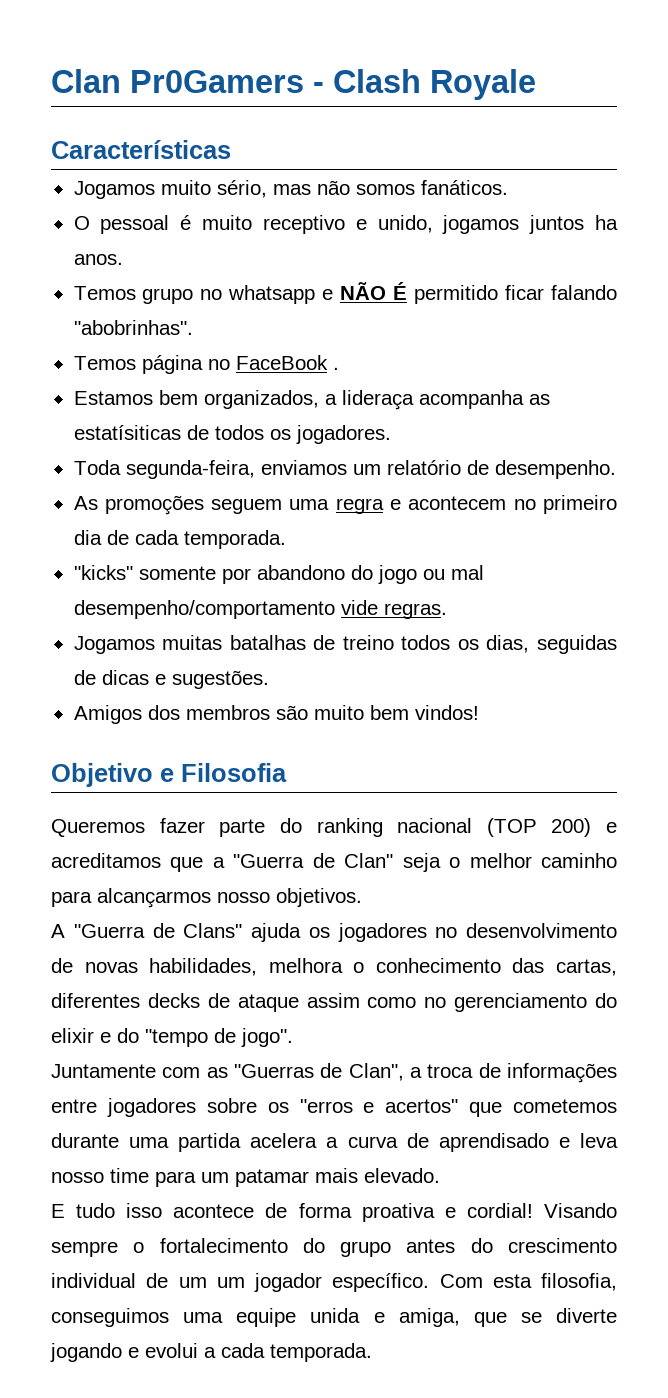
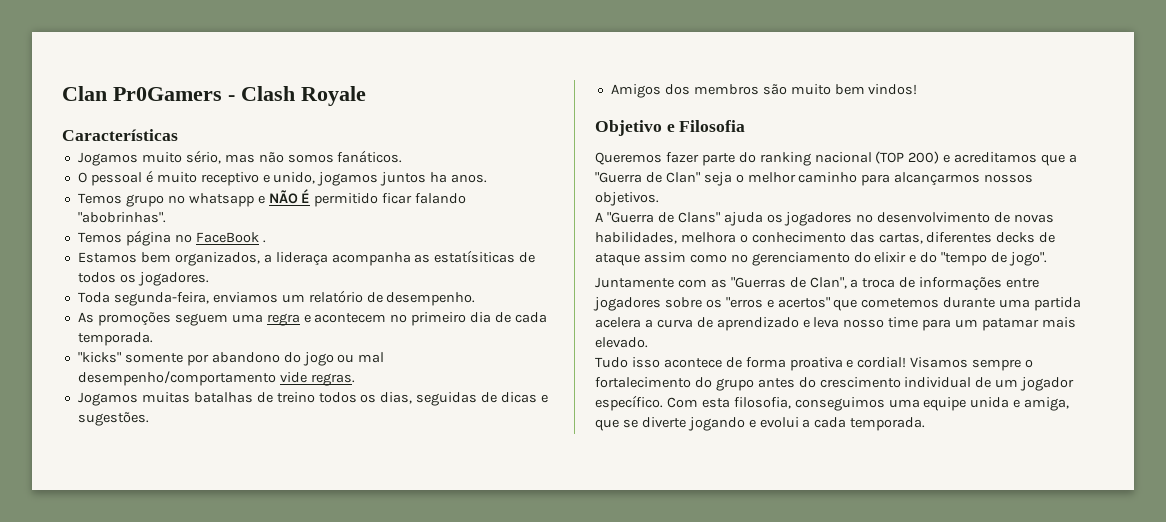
[217,892,270,903] nosso -> [984,174,1034,183] nossos
[438,1133,549,1152] aprendisado -> [716,317,799,331] aprendizado
[51,1203,116,1218] E tudo -> [595,357,628,368] Tudo
[543,1203,617,1218] Visando -> [910,357,969,368] Visamos
[216,1277,245,1288] um -> (1019, 383) none

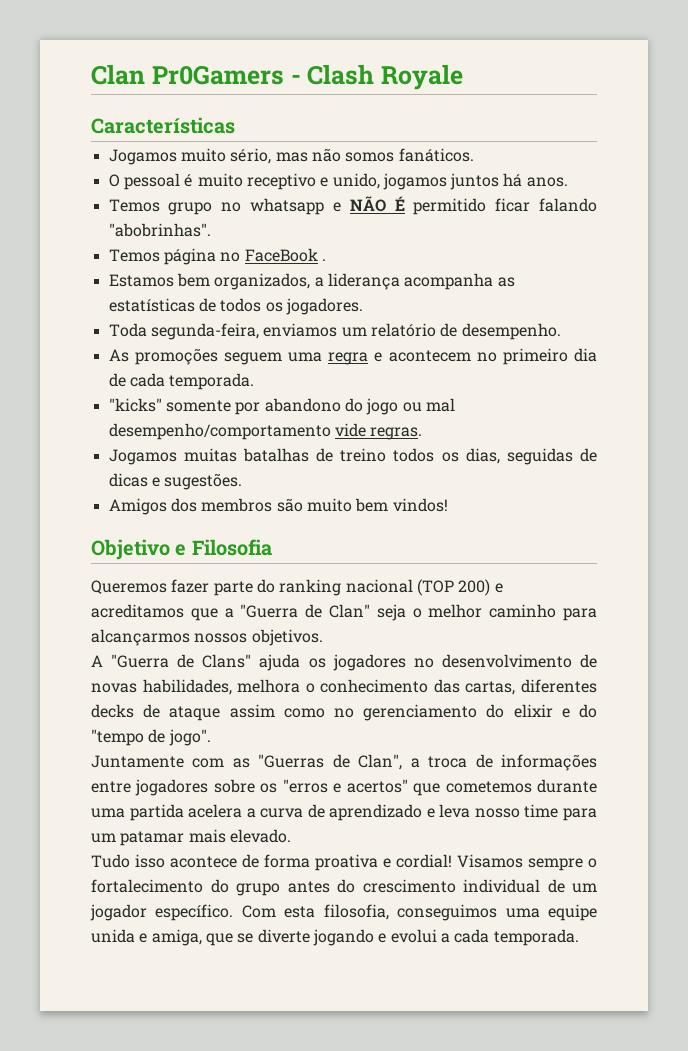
[430,172,448,183] ha -> [503,173,523,187] há
[275,252,328,266] lideraça -> [327,273,400,290] liderança
[434,250,516,263] estatísiticas -> [108,298,195,312] estatísticas

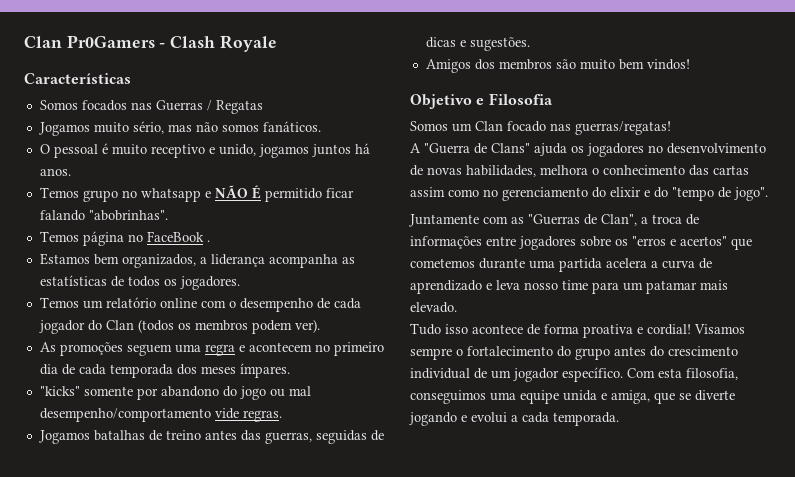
(235, 125) none -> [39,100,263,114] // Somos focados nas Guerras / Regatas
[108,323,561,340] Toda segunda-feira, enviamos um relatório de desempenho. -> [39,297,361,312] [38,319,320,334] Temos um relatório online com o desempenho de cada jogador do Clan (todos os membros podem ver).
[169,373,255,390] temporada. -> [109,363,290,378] temporada dos meses ímpares.
[183,448,237,462] muitas -> (90, 437) none
[393,448,500,464] todos os dias, -> [204,430,312,444] antes das guerras,
[91,579,503,596] [91,604,597,621] [91,629,323,646] Queremos fazer parte do ranking nacional (TOP 200) e acreditamos que a "Guerra de Clan" seja o melhor caminho para alcançarmos nossos objetivos. -> [410,121,671,135] Somos um Clan focado nas guerras/regatas!
[465,679,597,695] [91,704,221,721] cartas, diferentes decks de ataque -> [713,165,749,175] cartas

